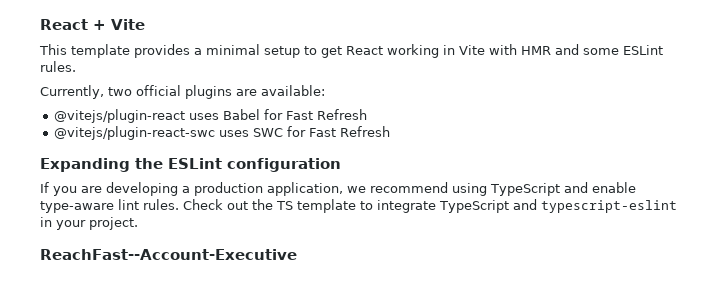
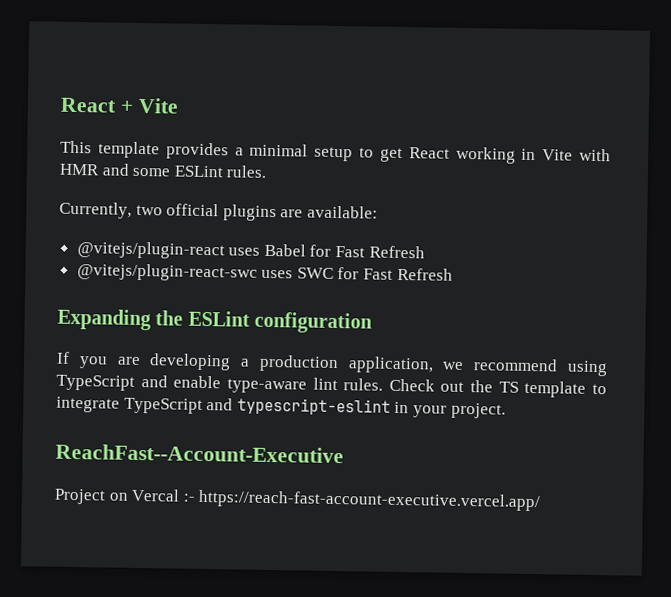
(297, 254) none -> [54,488,542,512] // Project on Vercal :- https://reach-fast-account-executive.vercel.app/

